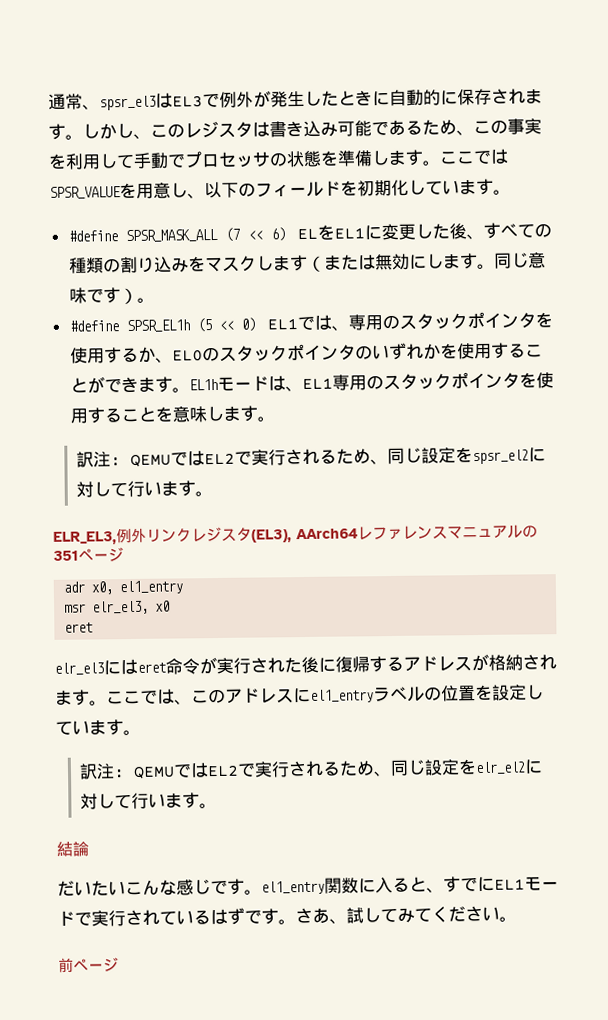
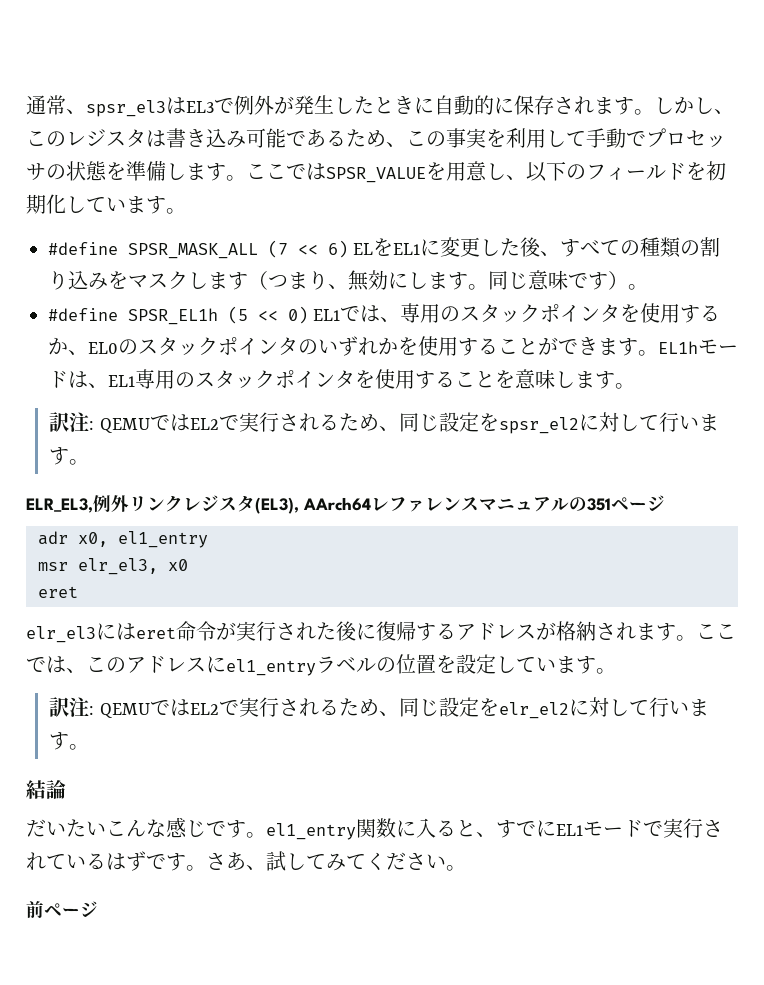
[323,254,376,270] または -> [268,271,348,290] つまり、

